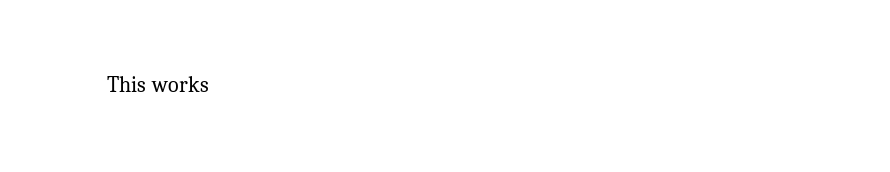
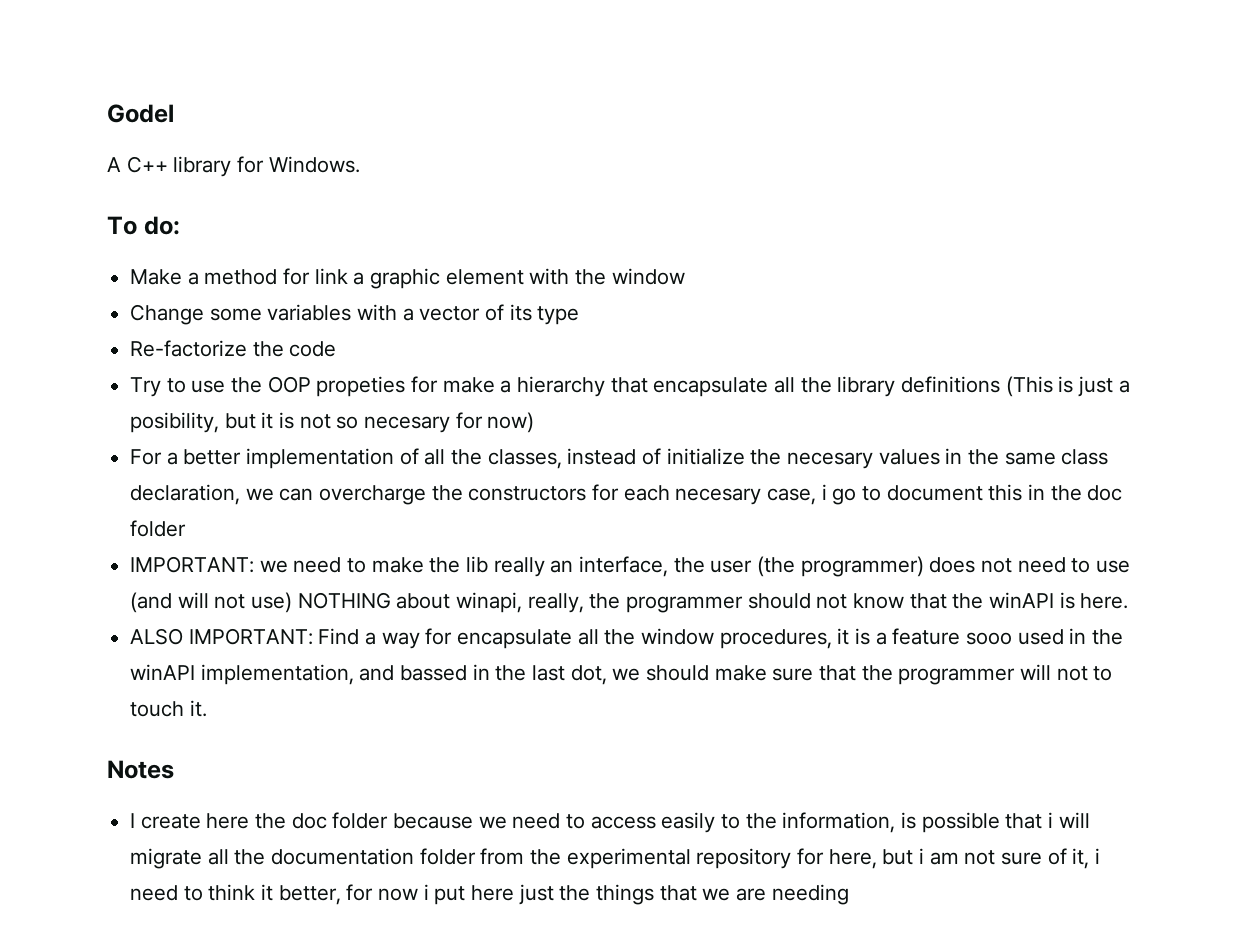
[107,76,209,92] This works -> [107,104,174,123] [107,156,360,177] [107,216,180,235] [130,268,685,289] [130,304,580,325] [130,340,337,357] [130,376,1130,397] [130,412,535,433] [130,448,1109,469] [130,484,1123,505] [130,520,187,537] [130,556,1131,577] [130,592,1129,613] [130,628,1124,649] [130,664,1113,685] [130,700,207,717] [107,760,174,779] [130,812,1090,833] [130,848,1101,869] [130,884,849,905] Godel // A C++ library for Windows. // To do: // Make a method for link a graphic element with the window // Change some variables with a vector of its type // Re-factorize the code // Try to use the OOP propeties for make a hierarchy that encapsulate all the library definitions (This is just a posibility, but it is not so necesary for now) // For a better implementation of all the classes, instead of initialize the necesary values in the same class declaration, we can overcharge the constructors for each necesary case, i go to document this in the doc folder // IMPORTANT: we need to make the lib really an interface, the user (the programmer) does not need to use (and will not use) NOTHING about winapi, really, the programmer should not know that the winAPI is here. // ALSO IMPORTANT: Find a way for encapsulate all the window procedures, it is a feature sooo used in the winAPI implementation, and bassed in the last dot, we should make sure that the programmer will not to touch it. // Notes // I create here the doc folder because we need to access easily to the information, is possible that i will migrate all the documentation folder from the experimental repository for here, but i am not sure of it, i need to think it better, for now i put here just the things that we are needing

